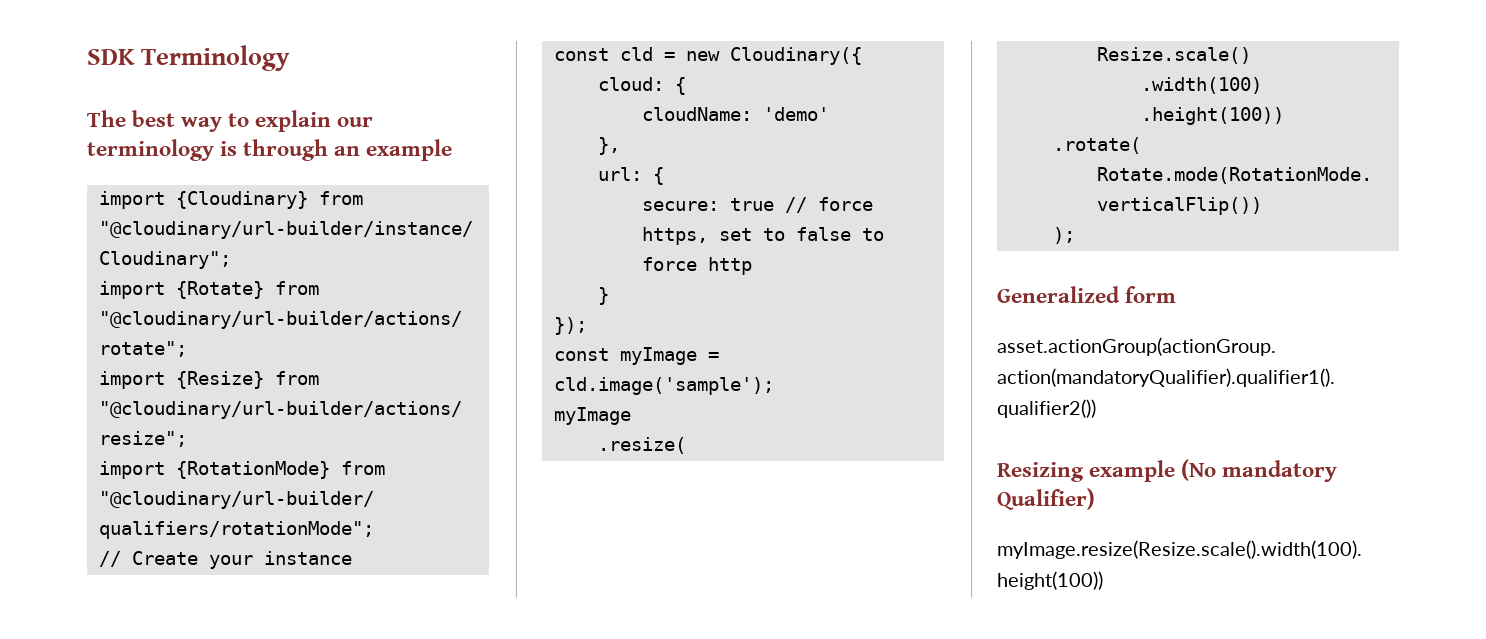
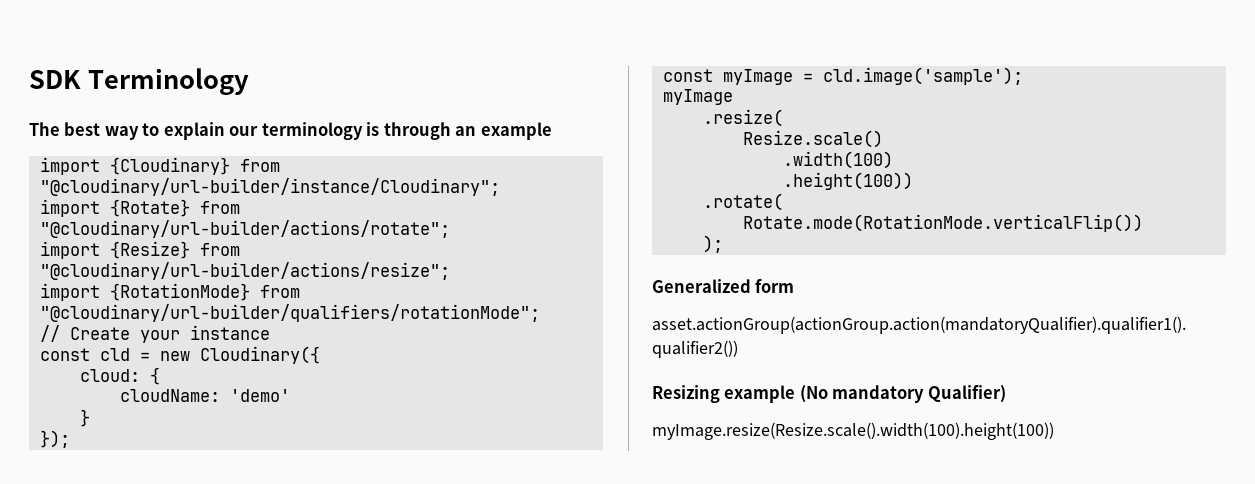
[597,137,620,155] [597,167,664,185] [641,197,873,213] [641,227,884,245] [641,257,752,275] // }, // url: { // secure: true // force https, set to false to force http -> (290, 395) none

